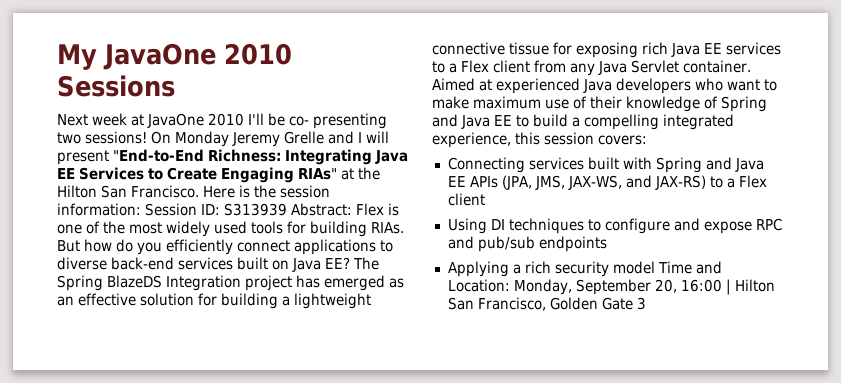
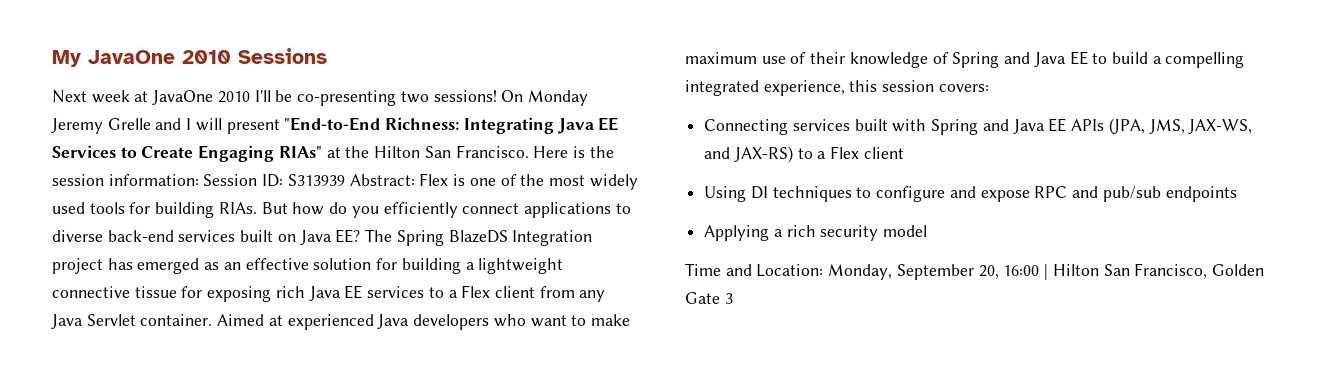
[289,113,387,129] co- presenting -> [297,90,397,106] co-presenting
(655, 267) none -> (928, 231) //

